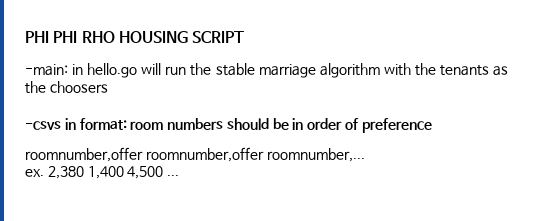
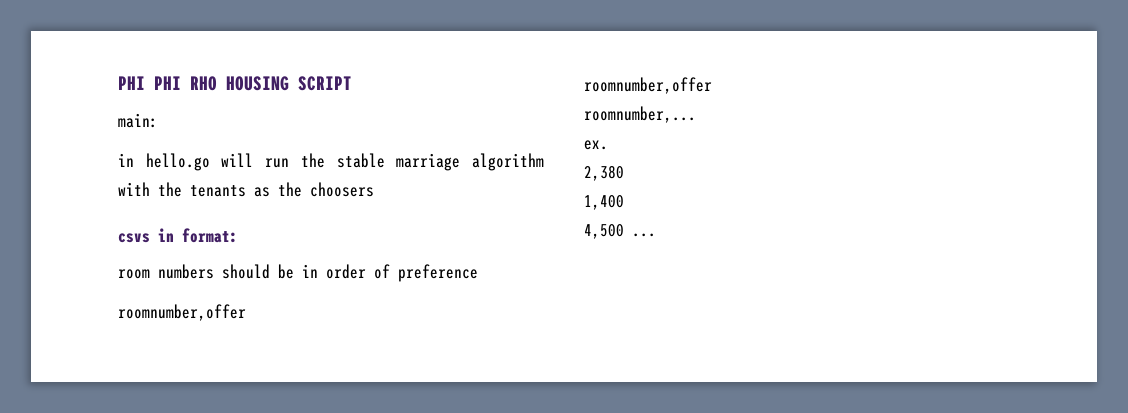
[25,64,68,76] -main: -> [118,113,158,128] main: //
[25,121,61,130] -csvs -> [118,233,150,243] csvs
(127, 124) none -> (238, 235) //
[145,147,264,162] roomnumber,offer -> [584,77,712,94] // roomnumber,offer //
(44, 173) none -> (608, 145) //
(84, 172) none -> (624, 173) //
(124, 172) none -> (624, 202) //

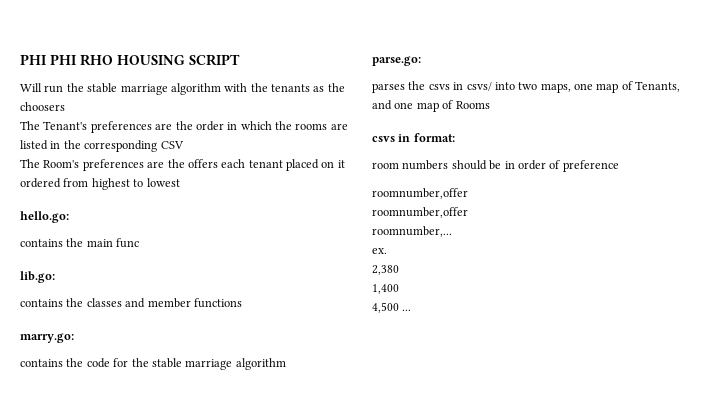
[118,113,158,128] [118,153,254,171] main: // in hello.go will -> [20,83,42,92] Will
(374, 189) none -> [20,121,348,133] [20,140,184,152] [20,159,345,171] [20,178,180,190] [20,211,69,223] [20,238,140,248] [20,271,55,283] [20,298,242,308] [20,333,74,343] [20,358,286,370] [372,56,421,66] [372,81,681,93] [372,100,490,112] // The Tenant's preferences are the order in which the rooms are listed in the corresponding CSV // The Room's preferences are the offers each tenant placed on it ordered from highest to lowest // hello.go: // contains the main func // lib.go: // contains the classes and member functions // marry.go: // contains the code for the stable marriage algorithm // parse.go: // parses the csvs in csvs/ into two maps, one map of Tenants, and one map of Rooms

